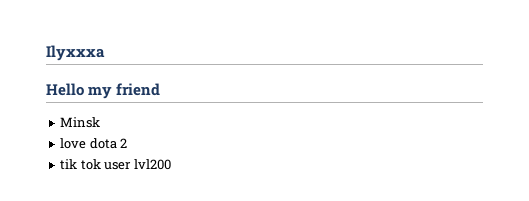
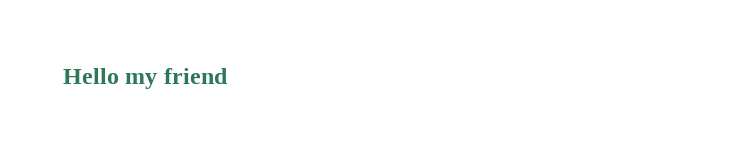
[46,45,105,61] Ilyxxxa // -> (63, 76) none
[60,117,101,128] [60,138,128,149] [60,159,171,170] // Minsk // love dota 2 // tik tok user lvl200 -> (228, 76) none

